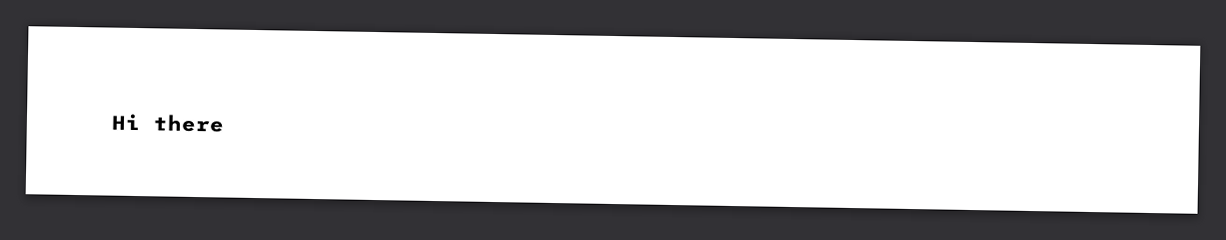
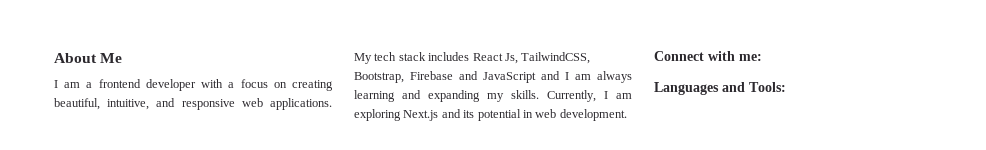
[111,113,225,133] Hi there -> [54,53,123,63] [54,79,333,91] [54,98,332,110] [354,52,591,64] [354,71,632,83] [354,90,632,102] [354,109,627,121] [654,51,762,61] [654,82,786,95] About Me // I am a frontend developer with a focus on creating beautiful, intuitive, and responsive web applications. My tech stack includes React Js, TailwindCSS, Bootstrap, Firebase and JavaScript and I am always learning and expanding my skills. Currently, I am exploring Next.js and its potential in web development. // Connect with me: // Languages and Tools:

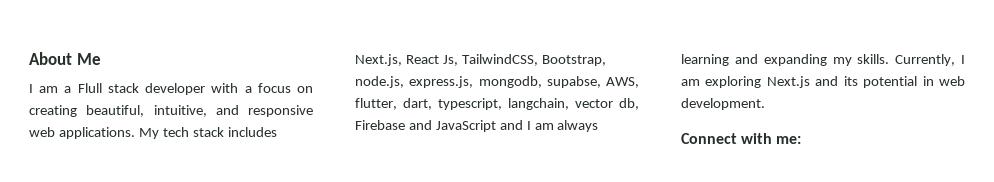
[98,79,141,88] frontend -> [77,83,139,93] Flull stack
(470, 56) none -> [355,54,402,66] Next.js,
(404, 77) none -> [355,76,639,88] [355,98,639,110] node.js, express.js, mongodb, supabse, AWS, flutter, dart, typescript, langchain, vector db,
[654,82,786,95] // Languages and Tools: -> (802, 140) none

